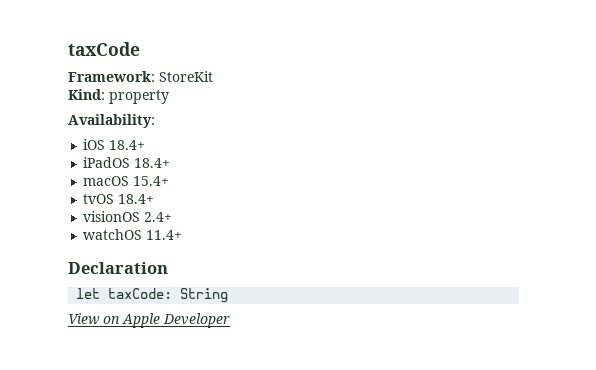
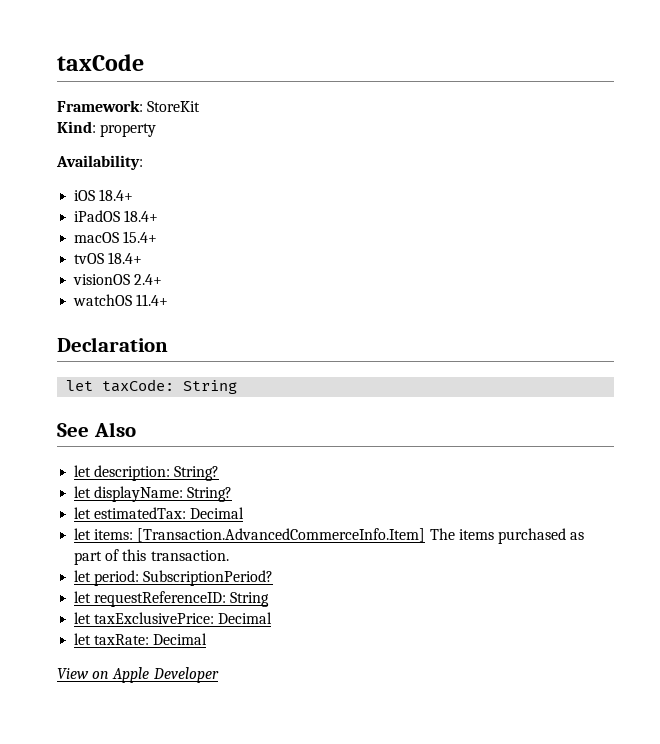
(229, 295) none -> [57,422,136,437] [74,465,220,481] [74,486,233,502] [74,507,245,519] [74,528,585,544] [74,549,229,565] [74,570,274,586] [74,591,270,607] [74,612,273,624] [74,633,208,645] // See Also // let description: String? // let displayName: String? // let estimatedTax: Decimal // let items: [Transaction.AdvancedCommerceInfo.Item] The items purchased as part of this transaction. // let period: SubscriptionPeriod? // let requestReferenceID: String // let taxExclusivePrice: Decimal // let taxRate: Decimal

